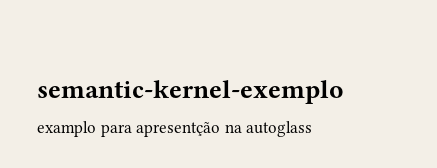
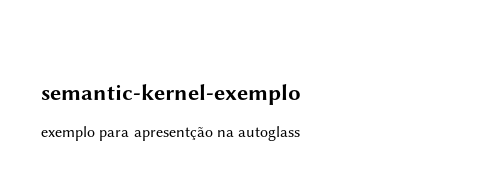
[37,121,96,137] examplo -> [41,126,95,141] exemplo

